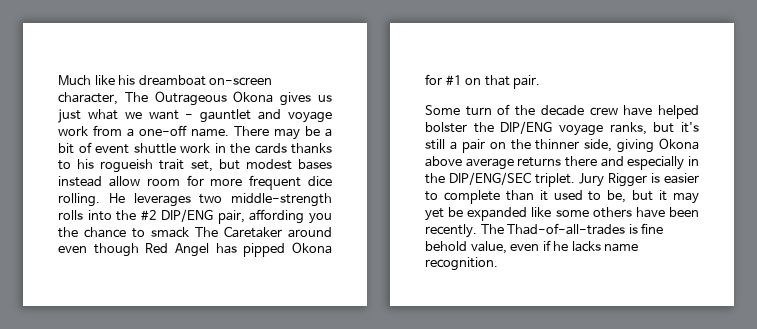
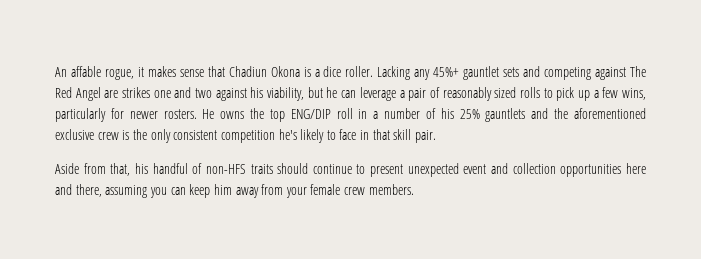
[58,75,273,86] [58,91,332,106] [58,109,332,123] [58,125,332,140] [58,142,332,154] [58,159,332,173] [58,175,332,190] [58,193,332,207] [58,209,332,224] [58,226,332,238] [58,242,332,257] [425,74,541,89] [425,104,699,119] [425,121,699,136] [425,138,699,153] [425,156,699,170] [425,172,699,187] [425,190,699,204] [425,207,699,221] [425,223,664,238] [425,240,639,254] [425,257,498,271] Much like his dreamboat on-screen character, The Outrageous Okona gives us just what we want - gauntlet and voyage work from a one-off name. There may be a bit of event shuttle work in the cards thanks to his rogueish trait set, but modest bases instead allow room for more frequent dice rolling. He leverages two middle-strength rolls into the #2 DIP/ENG pair, affording you the chance to smack The Caretaker around even though Red Angel has pipped Okona for #1 on that pair. // Some turn of the decade crew have helped bolster the DIP/ENG voyage ranks, but it's still a pair on the thinner side, giving Okona above average returns there and especially in the DIP/ENG/SEC triplet. Jury Rigger is easier to complete than it used to be, but it may yet be expanded like some others have been recently. The Thad-of-all-trades is fine behold value, even if he lacks name recognition. -> [55,66,647,80] [55,87,646,101] [55,108,647,122] [55,129,437,143] [55,163,646,177] [55,184,414,198] An affable rogue, it makes sense that Chadiun Okona is a dice roller. Lacking any 45%+ gauntlet sets and competing against The Red Angel are strikes one and two against his viability, but he can leverage a pair of reasonably sized rolls to pick up a few wins, particularly for newer rosters. He owns the top ENG/DIP roll in a number of his 25% gauntlets and the aforementioned exclusive crew is the only consistent competition he's likely to face in that skill pair. // Aside from that, his handful of non-HFS traits should continue to present unexpected event and collection opportunities here and there, assuming you can keep him away from your female crew members.

